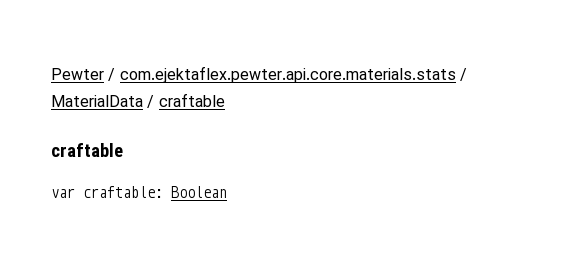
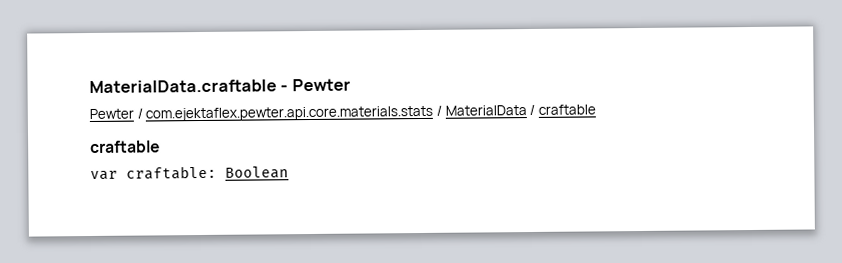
(51, 74) none -> [89,78,351,94] MaterialData.craftable - Pewter //

